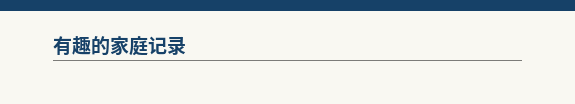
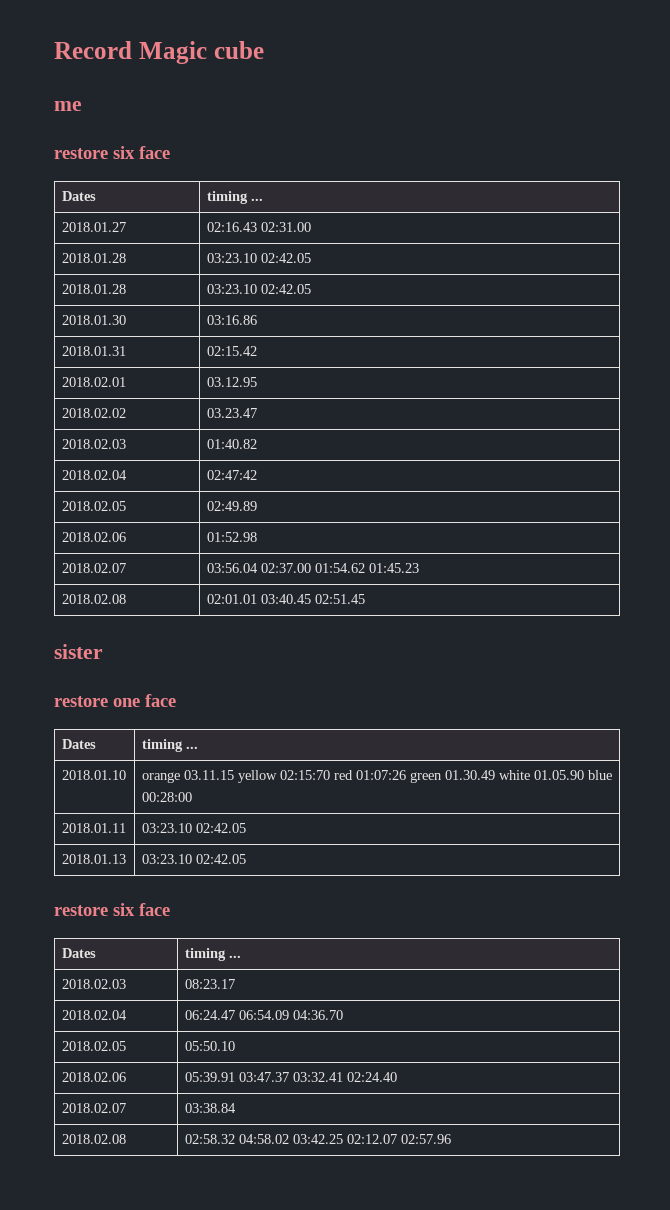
[53,36,186,56] 有趣的家庭记录 -> [54,41,264,64] [54,101,82,111] [54,146,170,159] [61,191,96,201] [206,191,263,204] [61,222,126,232] [206,222,311,232] [61,253,126,263] [206,253,311,263] [61,284,126,294] [206,284,311,294] [61,315,126,325] [206,315,257,325] [61,346,126,356] [206,346,257,356] [61,377,126,387] [206,377,257,387] [61,408,126,418] [206,408,257,418] [61,439,126,449] [206,439,257,449] [61,470,127,480] [206,470,257,480] [61,501,126,511] [206,501,257,511] [61,532,126,542] [206,532,257,542] [61,563,126,573] [206,563,419,573] [61,594,126,604] [206,594,365,604] [54,644,103,659] [54,694,176,707] [61,739,96,749] [141,739,198,752] [61,770,126,780] [141,770,612,783] [141,792,192,802] [61,823,126,833] [141,823,246,833] [61,854,126,864] [141,854,246,864] [54,903,170,916] [61,948,96,958] [184,948,241,961] [61,979,126,989] [184,979,235,989] [61,1010,127,1020] [184,1010,343,1020] [61,1041,126,1051] [184,1041,235,1051] [61,1072,126,1082] [184,1072,397,1082] [61,1103,126,1113] [184,1103,236,1113] [61,1134,126,1144] [184,1134,451,1144] Record Magic cube // me // restore six face // Dates | timing ... // 2018.01.27 | 02:16.43 02:31.00 // 2018.01.28 | 03:23.10 02:42.05 // 2018.01.28 | 03:23.10 02:42.05 // 2018.01.30 | 03:16.86 // 2018.01.31 | 02:15.42 // 2018.02.01 | 03.12.95 // 2018.02.02 | 03.23.47 // 2018.02.03 | 01:40.82 // 2018.02.04 | 02:47:42 // 2018.02.05 | 02:49.89 // 2018.02.06 | 01:52.98 // 2018.02.07 | 03:56.04 02:37.00 01:54.62 01:45.23 // 2018.02.08 | 02:01.01 03:40.45 02:51.45 // sister // restore one face // Dates | timing ... // 2018.01.10 | orange 03.11.15 yellow 02:15:70 red 01:07:26 green 01.30.49 white 01.05.90 blue 00:28:00 // 2018.01.11 | 03:23.10 02:42.05 // 2018.01.13 | 03:23.10 02:42.05 // restore six face // Dates | timing ... // 2018.02.03 | 08:23.17 // 2018.02.04 | 06:24.47 06:54.09 04:36.70 // 2018.02.05 | 05:50.10 // 2018.02.06 | 05:39.91 03:47.37 03:32.41 02:24.40 // 2018.02.07 | 03:38.84 // 2018.02.08 | 02:58.32 04:58.02 03:42.25 02:12.07 02:57.96

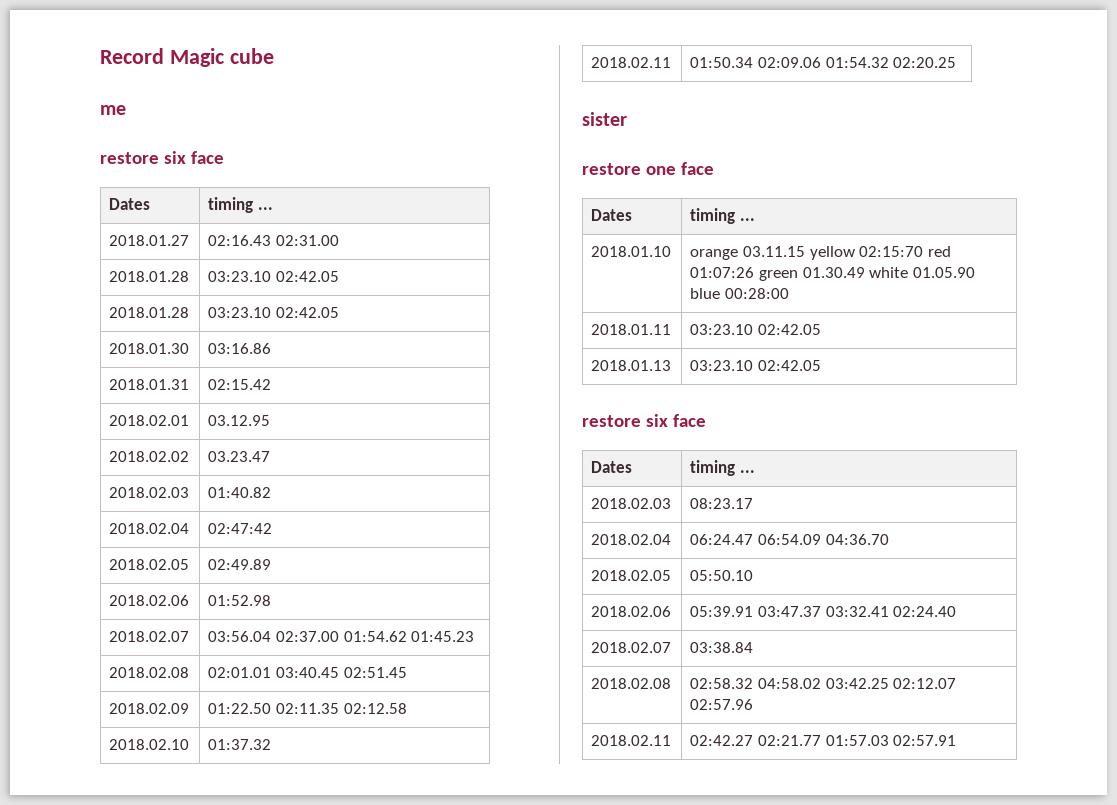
(365, 599) none -> [109,703,190,714] [208,703,407,714] [109,739,190,750] [208,739,272,750] [591,57,672,68] [690,57,957,68] // 2018.02.09 | 01:22.50 02:11.35 02:12.58 // 2018.02.10 | 01:37.32 // 2018.02.11 | 01:50.34 02:09.06 01:54.32 02:20.25
(451, 1139) none -> [591,735,672,746] [690,735,957,746] // 2018.02.11 | 02:42.27 02:21.77 01:57.03 02:57.91

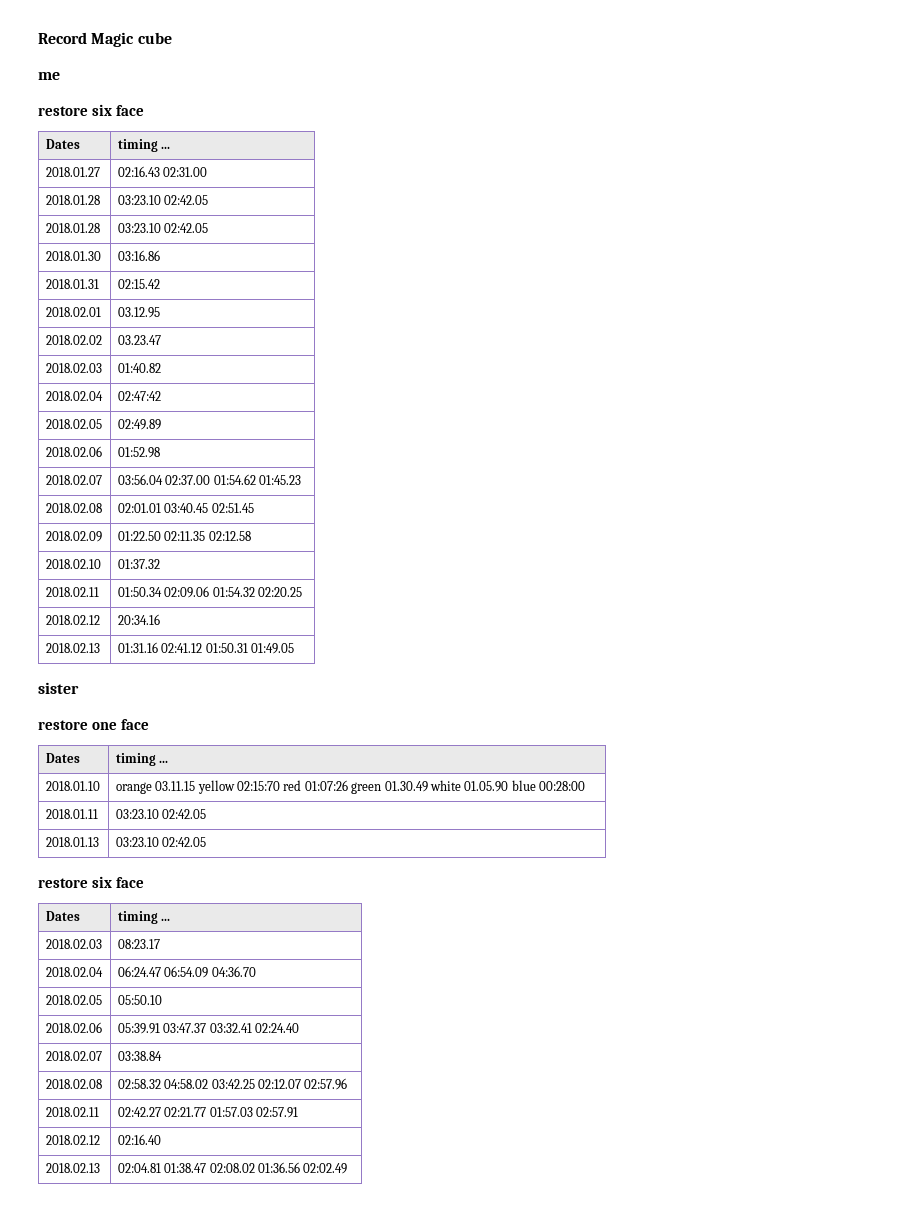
(957, 62) none -> [45,615,100,625] [117,614,160,625] [45,643,100,653] [117,642,295,654] // 2018.02.12 | 20:34.16 // 2018.02.13 | 01:31.16 02:41.12 01:50.31 01:49.05
(957, 740) none -> [45,1135,100,1145] [117,1134,161,1145] [45,1163,100,1173] [117,1162,348,1174] // 2018.02.12 | 02:16.40 // 2018.02.13 | 02:04.81 01:38.47 02:08.02 01:36.56 02:02.49

